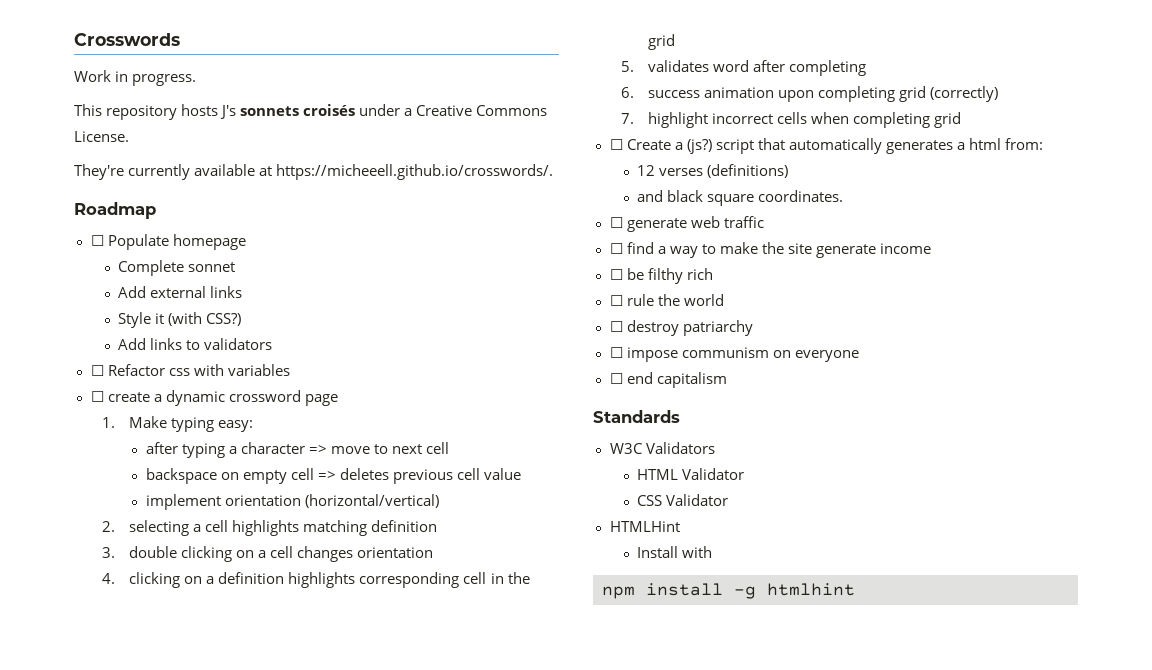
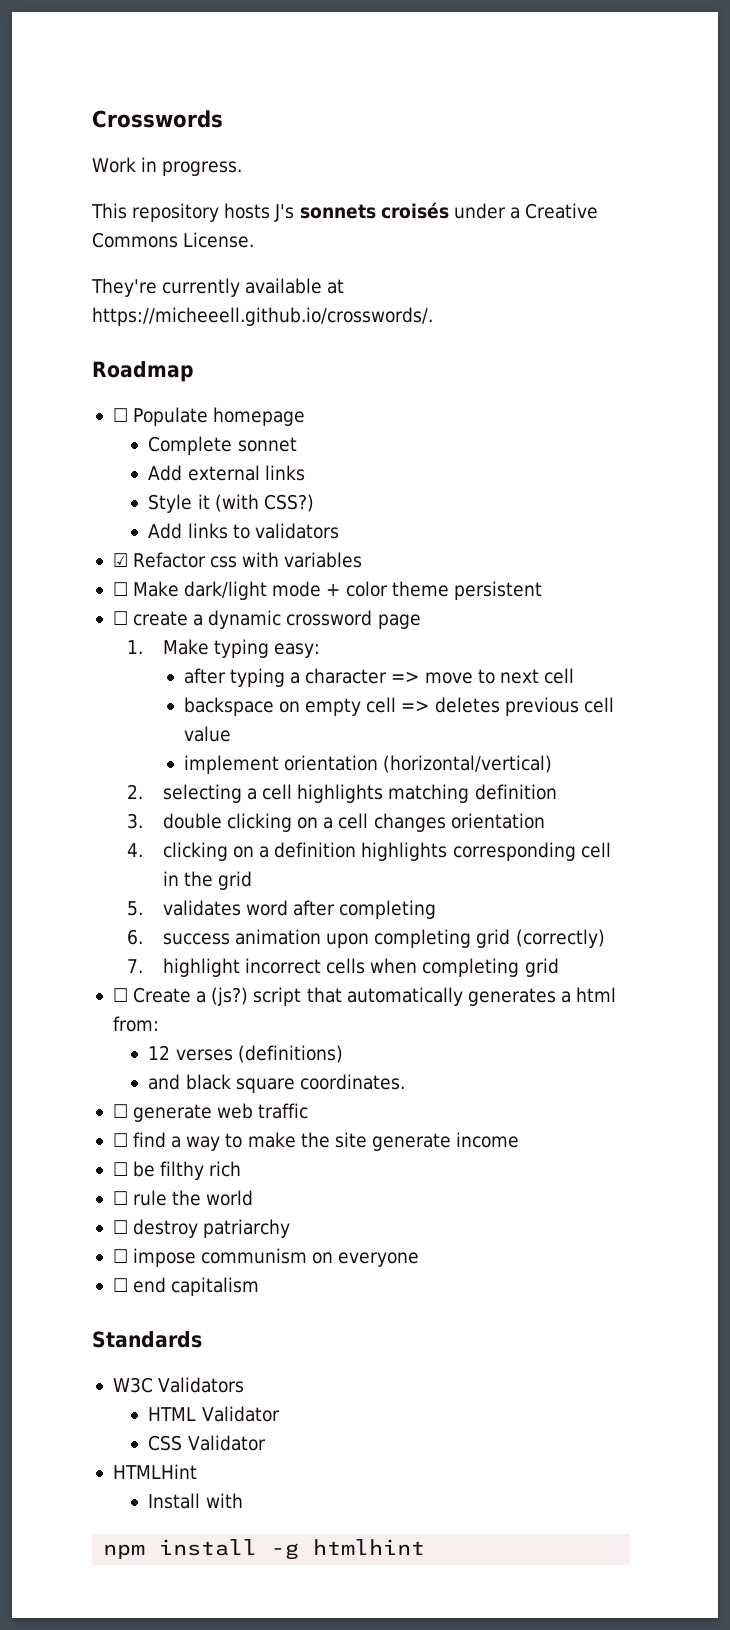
[90,365,104,376] ☐ -> [112,553,128,567] ☑
(290, 370) none -> [112,581,542,600] // ☐ Make dark/light mode + color theme persistent

